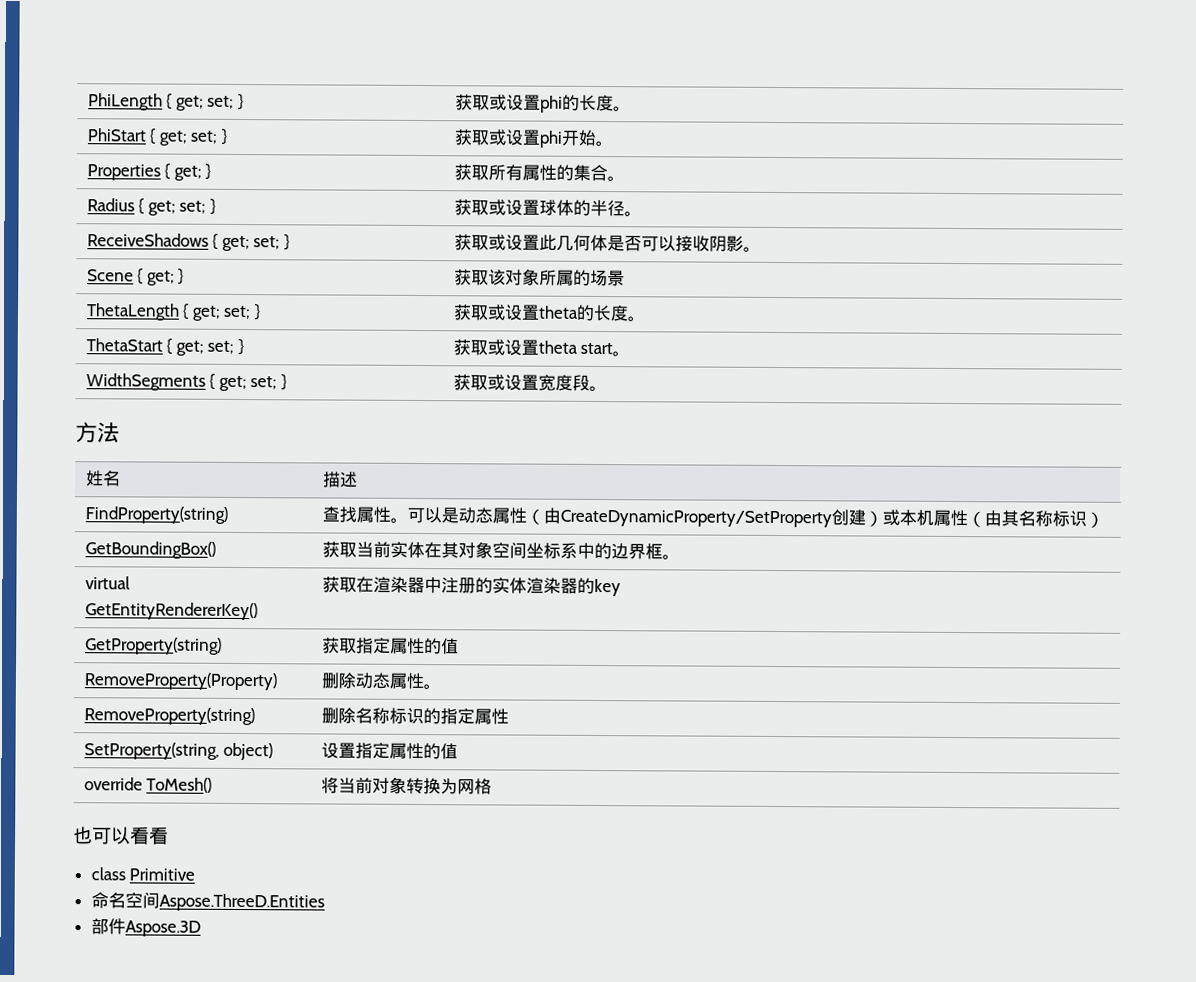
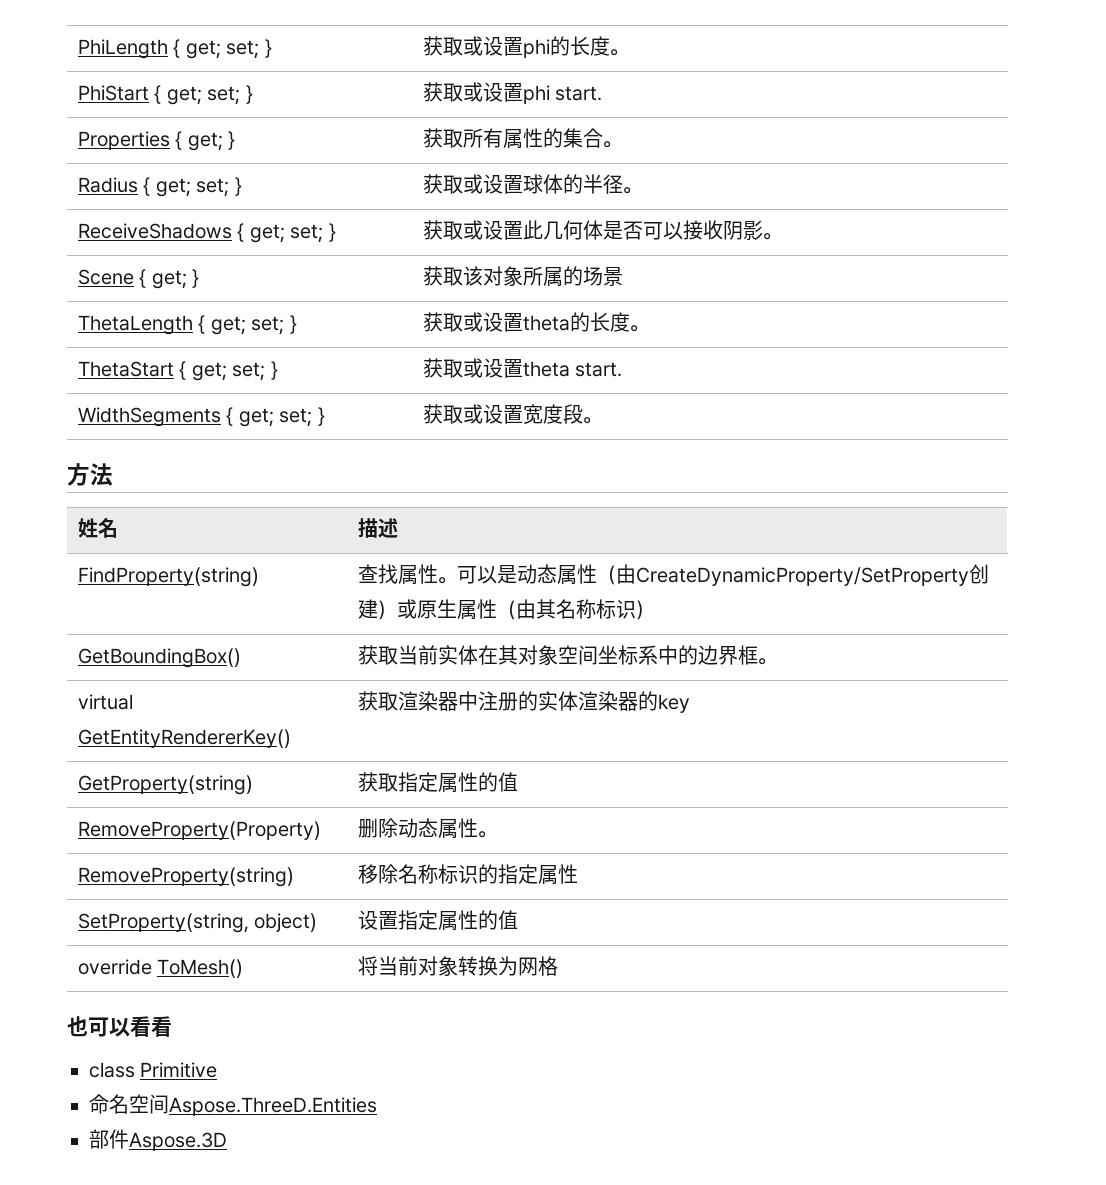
[560,129,613,147] 开始。 -> [555,86,603,101] start.
[580,342,631,357] start。 -> [575,362,623,377] start.
[898,509,934,526] 本机 -> [417,599,458,619] 原生
[355,576,374,593] 在 -> (399, 701) none
[320,707,339,724] 删 -> [358,864,379,884] 移

